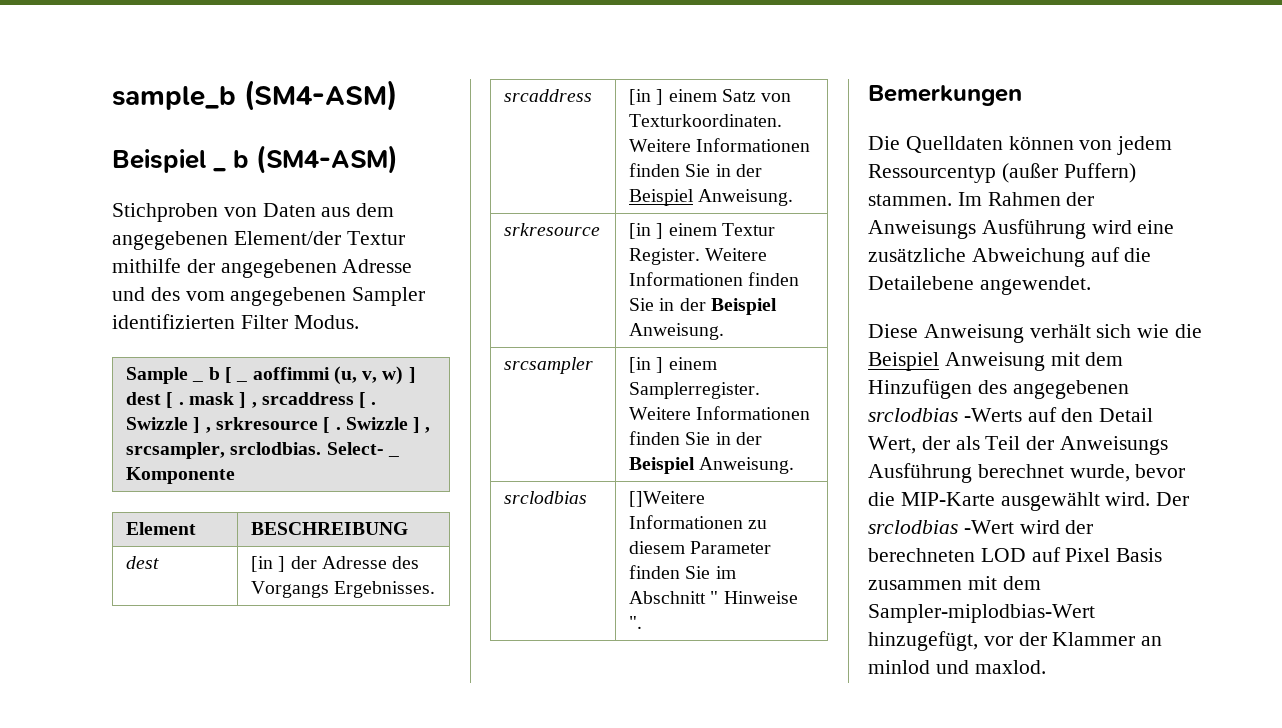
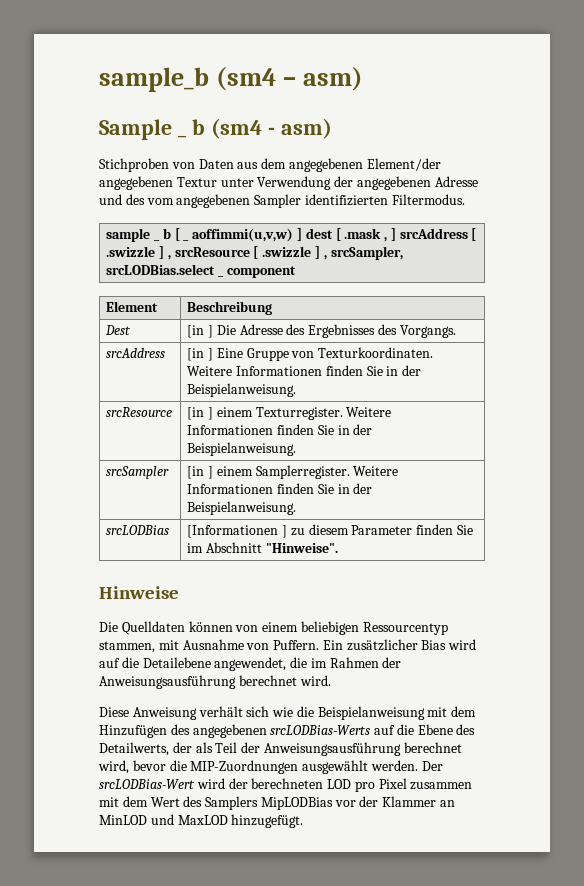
[244,80,397,111] [112,149,227,173] [233,145,399,174] (SM4-ASM) // Beispiel _ b (SM4-ASM) -> [215,67,363,91] [99,119,187,140] [191,118,332,139] (sm4 – asm) // Sample _ b (sm4 - asm)
[346,231,405,245] [112,258,181,273] Textur mithilfe -> [99,176,332,190] angegebenen Textur unter Verwendung
[240,315,359,329] [126,367,189,384] Filter Modus. // Sample -> [391,194,465,205] [106,228,151,242] Filtermodus. // sample
[252,366,416,385] [126,392,377,408] [126,417,431,433] [126,442,384,459] [387,455,399,457] [126,467,236,484] aoffimmi (u, v, w) ] dest [ . mask ] , srcaddress [ . Swizzle ] , srkresource [ . Swizzle ] , srcsampler, srclodbias. Select- _ Komponente -> [192,228,477,242] [106,246,403,260] [106,264,216,275] [218,266,296,278] aoffimmi(u,v,w) ] dest [ .mask , ] srcAddress [ .swizzle ] , srcResource [ .swizzle ] , srcSampler, srcLODBias.select _ component
[251,522,409,535] [126,556,160,569] [251,556,317,572] BESCHREIBUNG // dest | [in ] der -> [187,301,273,315] [105,325,132,335] [187,325,236,338] Beschreibung // Dest | [in ] Die
[251,581,436,598] [504,89,593,102] [629,89,756,105] Vorgangs Ergebnisses. // srcaddress | [in ] einem Satz -> [308,324,456,338] [106,348,166,358] [187,348,289,361] Ergebnisses des Vorgangs. // srcAddress | [in ] Eine Gruppe
[629,189,794,206] [504,223,601,236] [629,223,775,239] [629,248,768,265] [629,272,800,286] [629,298,777,315] [629,323,725,340] [504,357,594,374] Beispiel Anweisung. // srkresource | [in ] einem Textur Register. Weitere Informationen finden Sie in der Beispiel Anweisung. // srcsampler -> [187,383,297,397] [106,407,173,417] [187,407,392,420] [187,424,373,435] [187,442,297,456] [106,466,170,479] Beispielanweisung. // srcResource | [in ] einem Texturregister. Weitere Informationen finden Sie in der Beispielanweisung. // srcSampler
[629,457,795,474] [504,491,588,504] [629,491,706,507] [629,515,744,529] Beispiel Anweisung. // srclodbias | []Weitere Informationen -> [187,501,297,515] [106,525,170,535] [187,525,288,538] Beispielanweisung. // srcLODBias | [Informationen ]
[710,591,719,604] " -> [265,543,338,553] "Hinweise". //
[629,616,643,629] [868,85,1022,106] ". // Bemerkungen -> (179, 592) none
[1117,136,1173,155] [868,163,1136,183] [868,192,1095,206] [868,219,1175,239] [868,247,1152,267] [868,276,1091,295] jedem Ressourcentyp (außer Puffern) stammen. Im Rahmen der Anweisungs Ausführung wird eine zusätzliche Abweichung auf die Detailebene angewendet. -> [262,621,448,635] [99,639,477,653] [99,657,402,671] [99,675,331,689] einem beliebigen Ressourcentyp stammen, mit Ausnahme von Puffern. Ein zusätzlicher Bias wird auf die Detailebene angewendet, die im Rahmen der Anweisungsausführung berechnet wird.
[868,352,1045,371] Beispiel Anweisung -> [317,706,425,720] Beispielanweisung
[868,407,1154,422] [868,436,1169,455] [868,463,1186,483] [868,492,1190,511] [868,520,1094,534] [868,547,1163,562] [868,576,1041,590] [868,604,1095,623] [868,631,1163,651] [868,660,1046,674] srclodbias -Werts auf den Detail Wert, der als Teil der Anweisungs Ausführung berechnet wurde, bevor die MIP-Karte ausgewählt wird. Der srclodbias -Wert wird der berechneten LOD auf Pixel Basis zusammen mit dem Sampler-miplodbias-Wert hinzugefügt, vor der Klammer an minlod und maxlod. -> [270,724,476,735] [99,742,462,756] [98,760,443,774] [99,778,473,792] [99,796,456,810] [99,814,304,828] srcLODBias-Werts auf die Ebene des Detailwerts, der als Teil der Anweisungsausführung berechnet wird, bevor die MIP-Zuordnungen ausgewählt werden. Der srcLODBias-Wert wird der berechneten LOD pro Pixel zusammen mit dem Wert des Samplers MipLODBias vor der Klammer an MinLOD und MaxLOD hinzugefügt.

